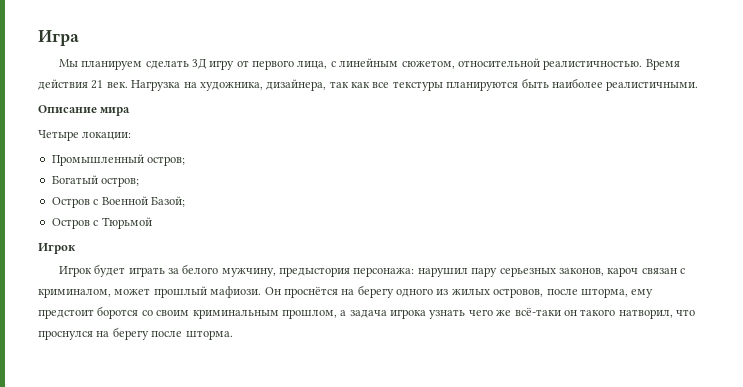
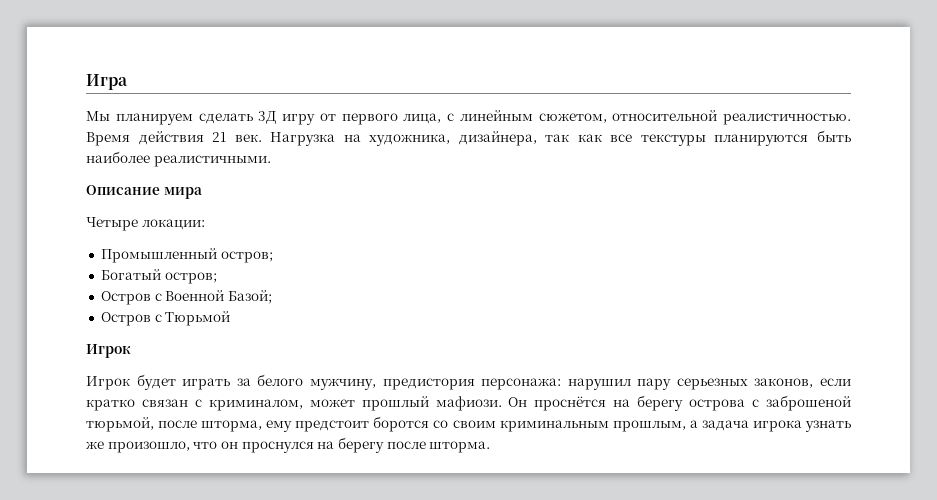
[279,267,351,277] предыстория -> [382,378,475,390] предистория
[607,267,639,277] кароч -> [820,378,852,386] [86,399,135,411] если кратко
[396,288,544,298] одного из жилых островов, -> [689,395,851,411] [86,417,154,432] острова с заброшеной тюрьмой,
[281,309,337,319] прошлом, -> [612,420,686,432] прошлым,
[468,307,695,319] чего же всё-таки он такого натворил, что -> [86,441,238,453] же произошло, что он

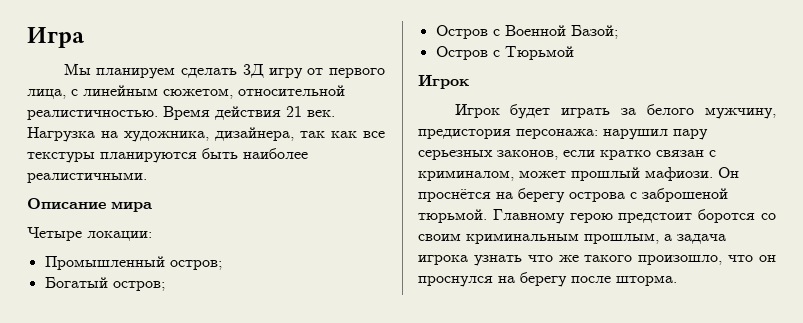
[86,417,293,432] тюрьмой, после шторма, ему -> [418,209,613,224] тюрьмой. Главному герою
[86,441,104,449] же -> [527,255,633,262] что же такого

